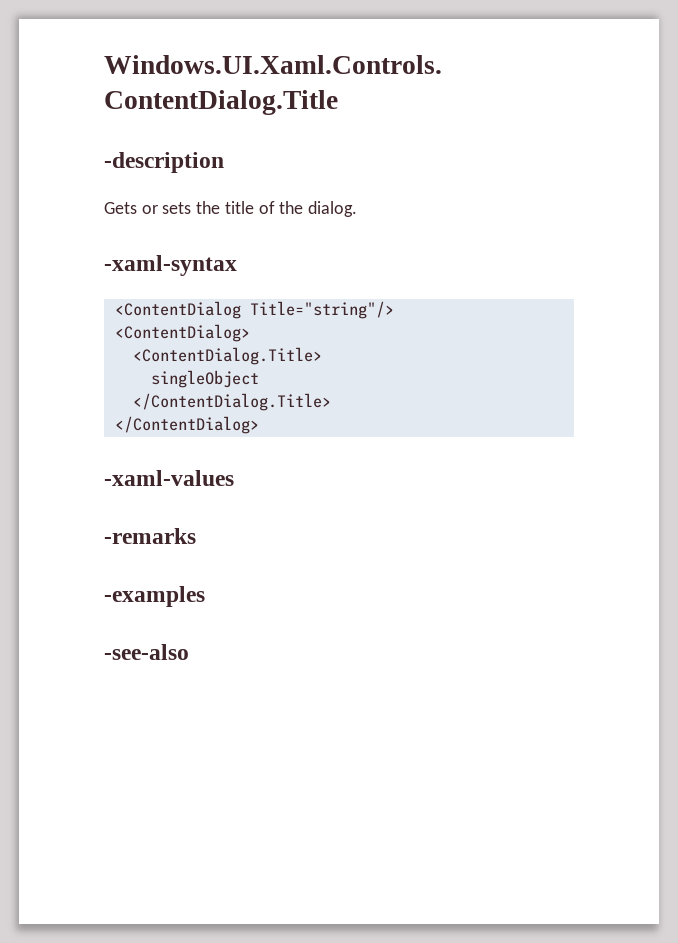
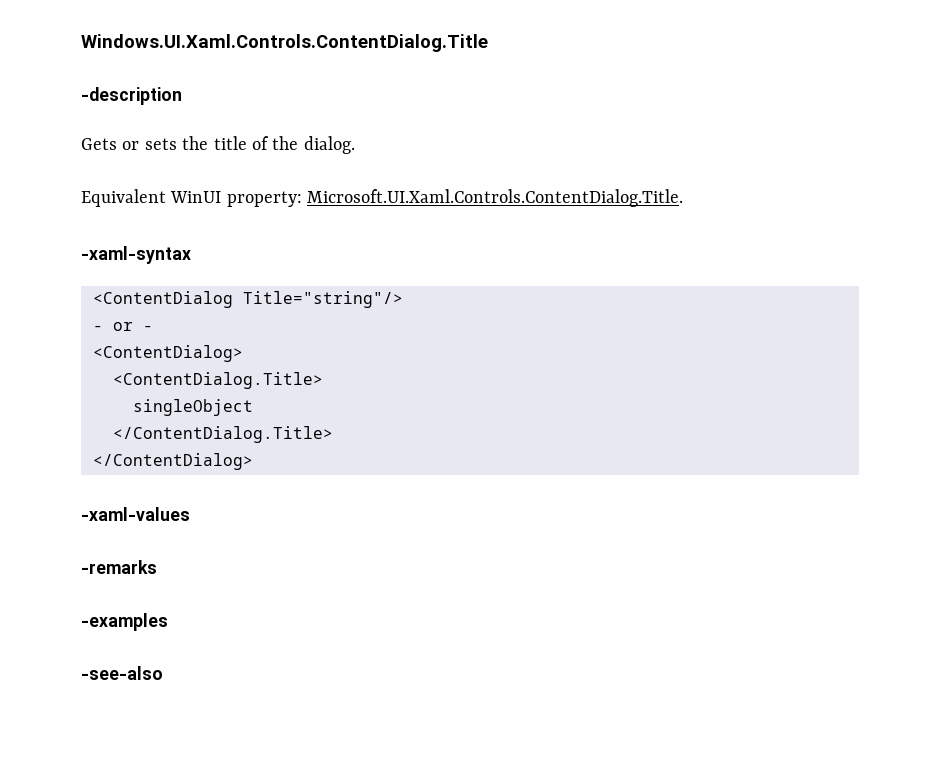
(358, 209) none -> [81,189,684,207] // Equivalent WinUI property: Microsoft.UI.Xaml.Controls.ContentDialog.Title.
(394, 310) none -> [93,322,153,331] // - or -

